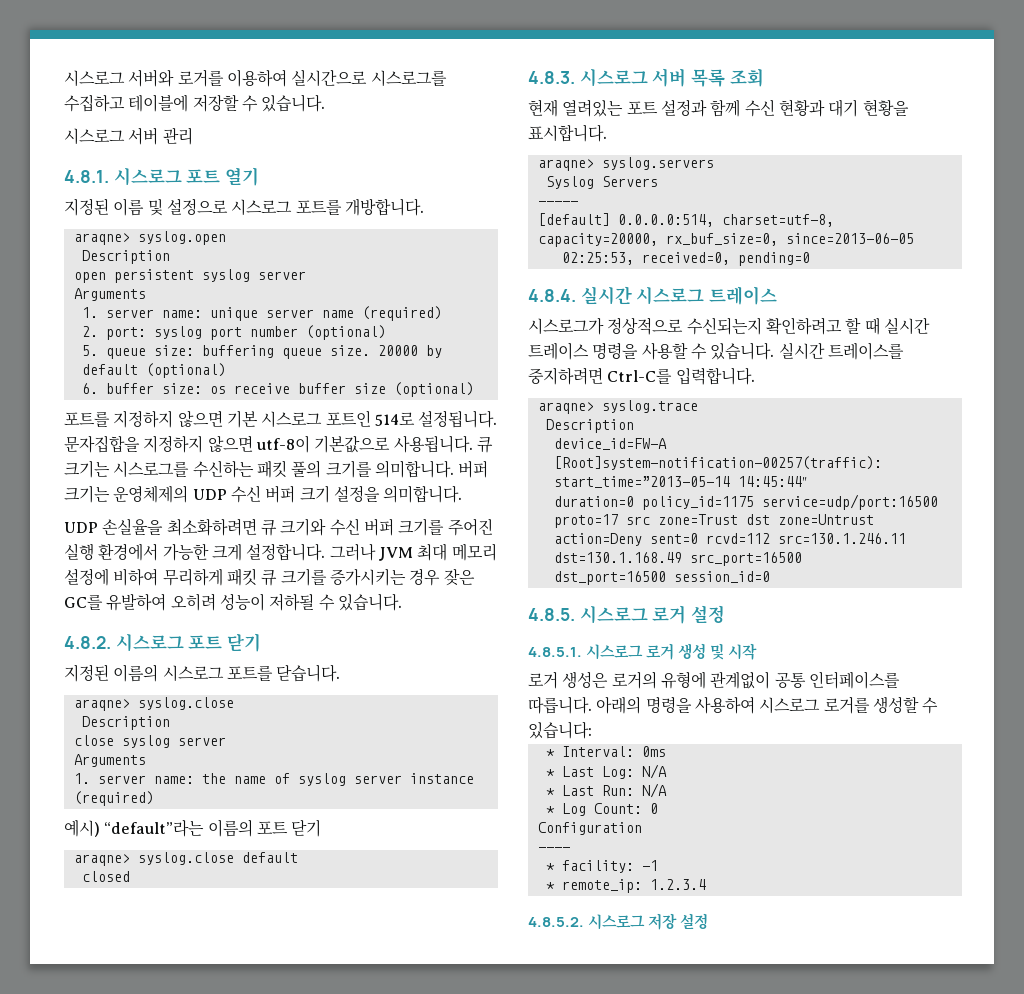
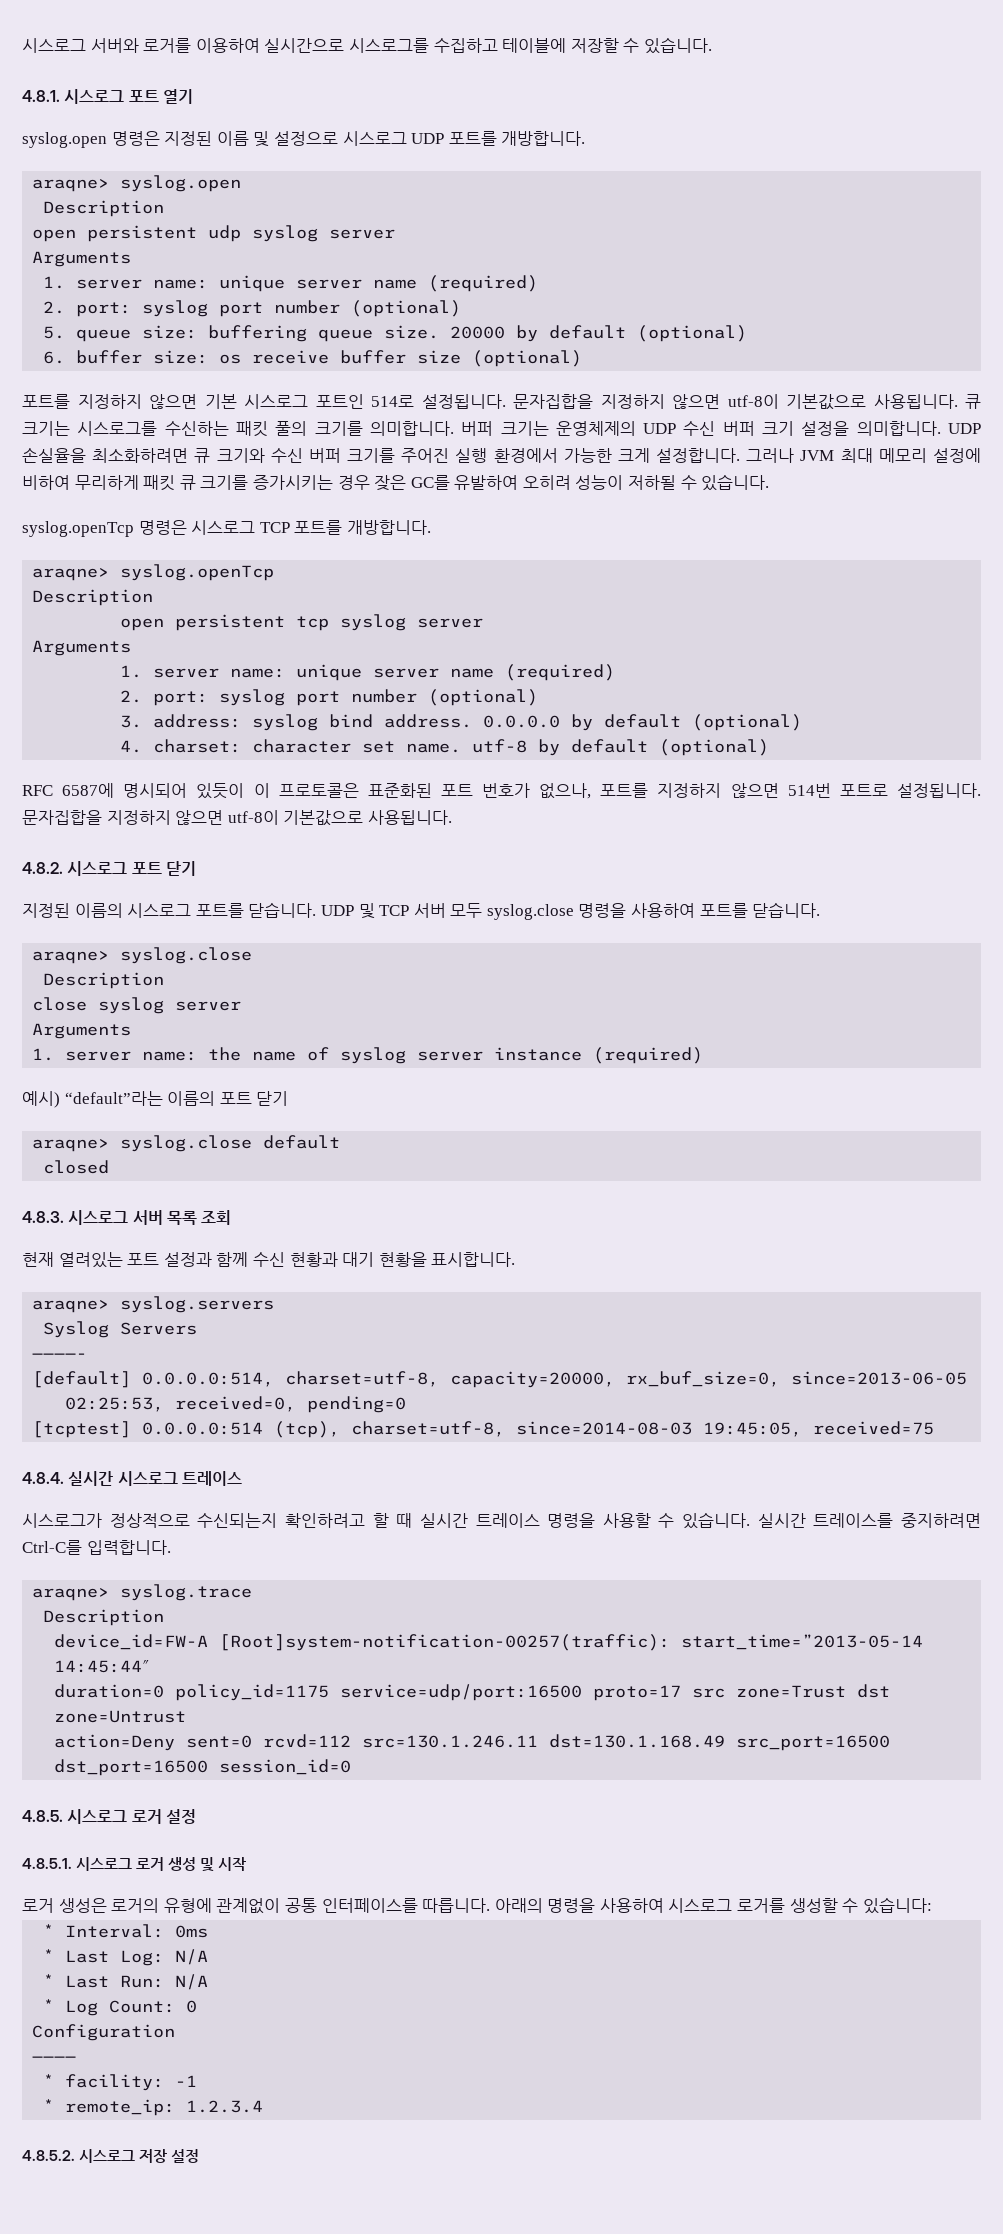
[64,127,193,145] // 시스로그 서버 관리 -> (712, 45) none
(260, 176) none -> [22,131,160,148] syslog.open 명령은
(293, 207) none -> [411,133,445,144] UDP
(194, 276) none -> [208,225,242,242] udp
(463, 494) // -> (941, 428) none
(402, 602) none -> [22,520,431,537] [32,564,275,581] [32,589,154,606] [120,614,484,631] [32,640,132,656] [120,664,616,681] [120,689,539,706] [120,714,803,731] [120,739,770,756] [22,783,981,799] [22,810,452,826] // syslog.openTcp 명령은 시스로그 TCP 포트를 개방합니다. // araqne> syslog.openTcp // Description // open persistent tcp syslog server // Arguments // 1. server name: unique server name (required) // 2. port: syslog port number (optional) // 3. address: syslog bind address. 0.0.0.0 by default (optional) // 4. charset: character set name. utf-8 by default (optional) // RFC 6587에 명시되어 있듯이 이 프로토콜은 표준화된 포트 번호가 없으나, 포트를 지정하지 않으면 514번 포트로 설정됩니다. 문자집합을 지정하지 않으면 utf-8이 기본값으로 사용됩니다.
(341, 673) none -> [320,902,821,920] UDP 및 TCP 서버 모두 syslog.close 명령을 사용하여 포트를 닫습니다.
(810, 259) none -> [32,1421,935,1438] // [tcptest] 0.0.0.0:514 (tcp), charset=utf-8, since=2014-08-03 19:45:05, received=75

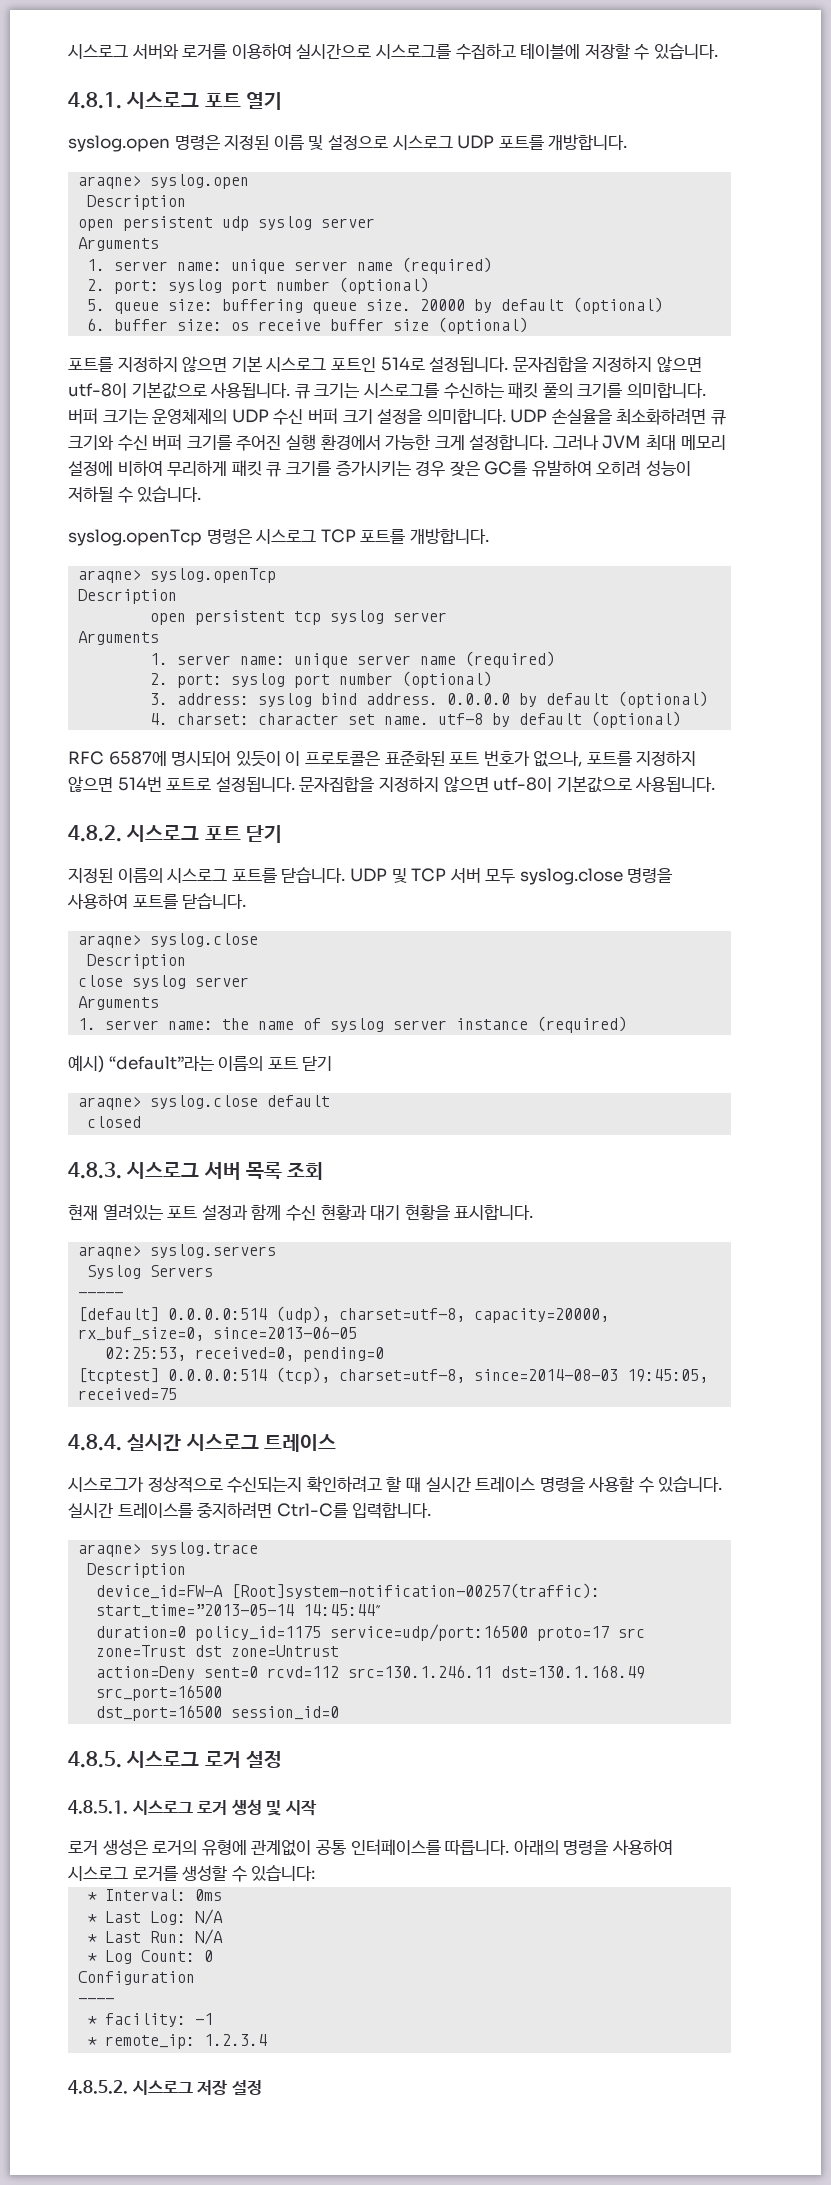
[142,1372,275,1387] 0.0.0.0:514, -> [168,1306,331,1323] 0.0.0.0:514 (udp),

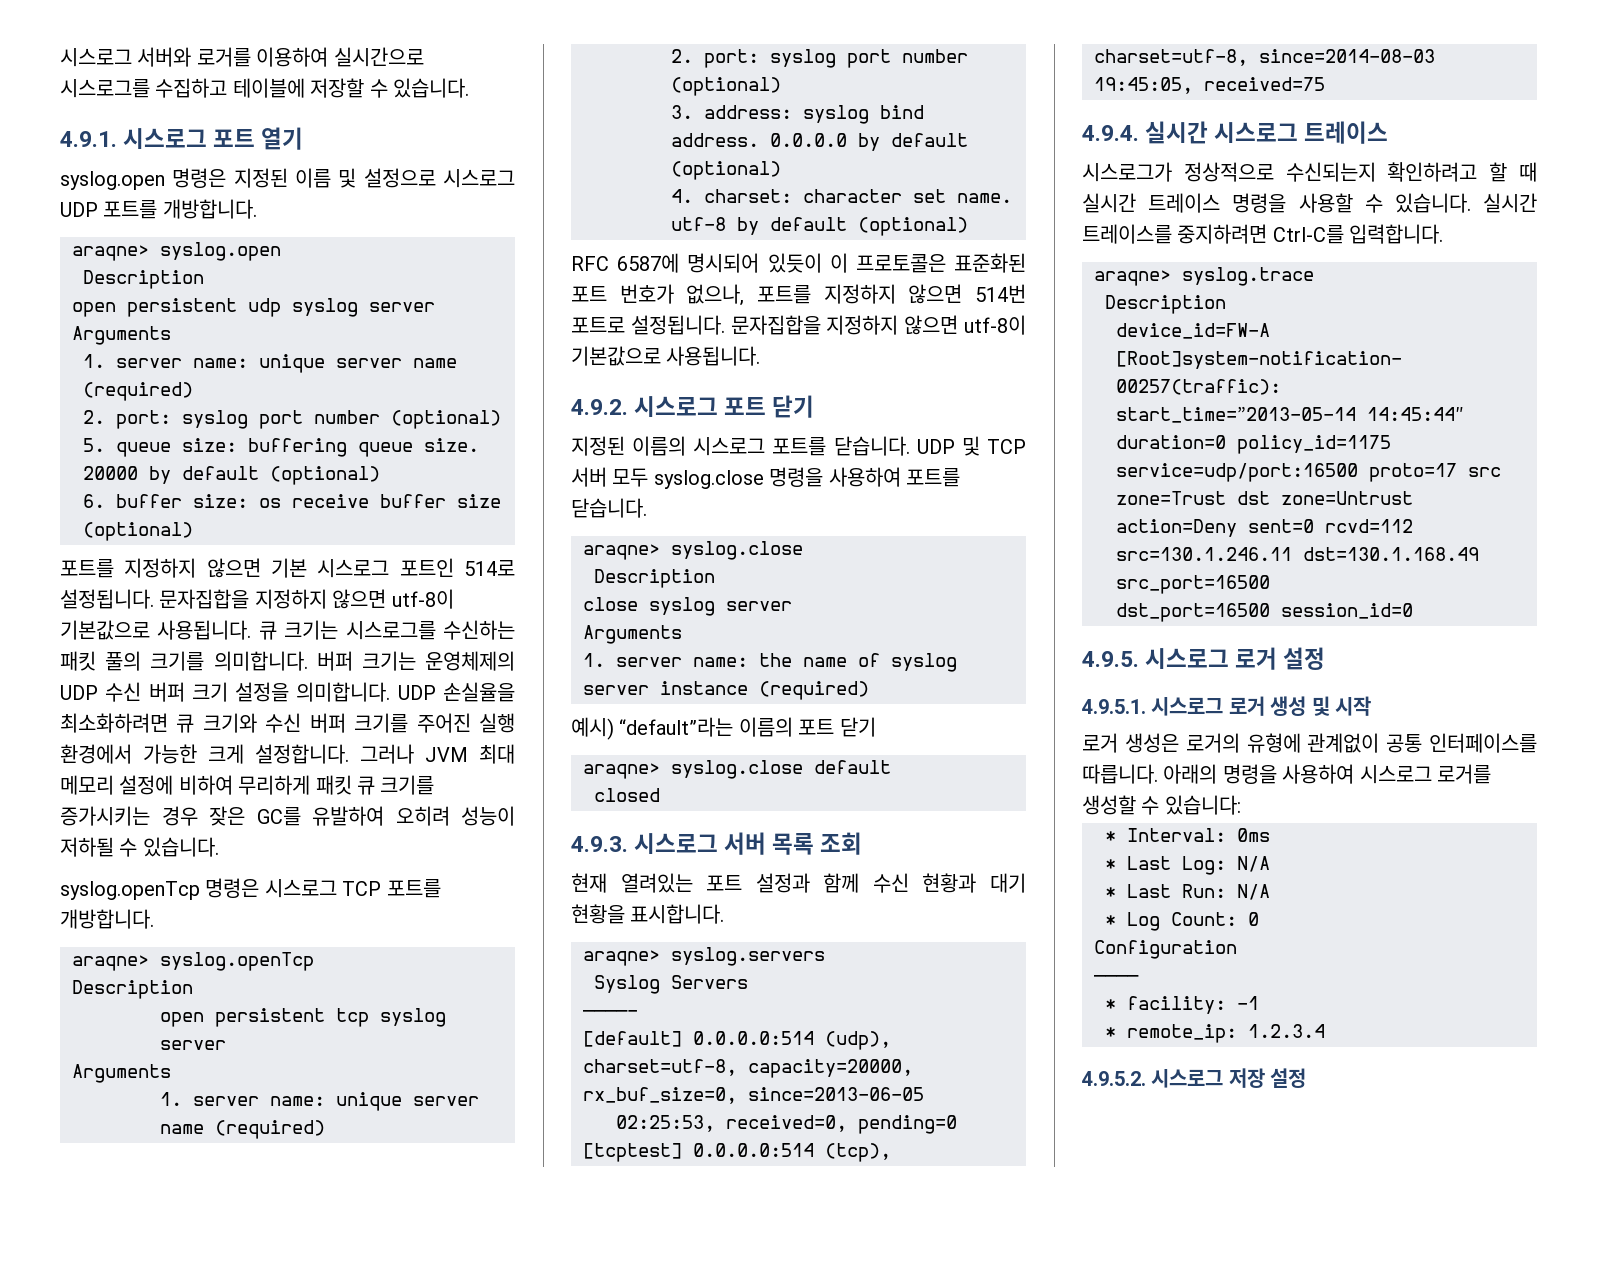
[68,92,122,109] 4.8.1. -> [60,131,117,147] 4.9.1.
[68,825,122,842] 4.8.2. -> [571,399,628,415] 4.9.2.
[68,1162,122,1179] 4.8.3. -> [571,836,628,852] 4.9.3.
[68,1434,122,1451] 4.8.4. -> [1082,125,1139,141] 4.9.4.
[68,1751,122,1768] 4.8.5. -> [1082,651,1139,667] 4.9.5.
[68,1800,128,1814] 4.8.5.1. -> [1082,699,1146,714] 4.9.5.1.
[68,2080,128,2094] 4.8.5.2. -> [1082,1071,1146,1086] 4.9.5.2.

